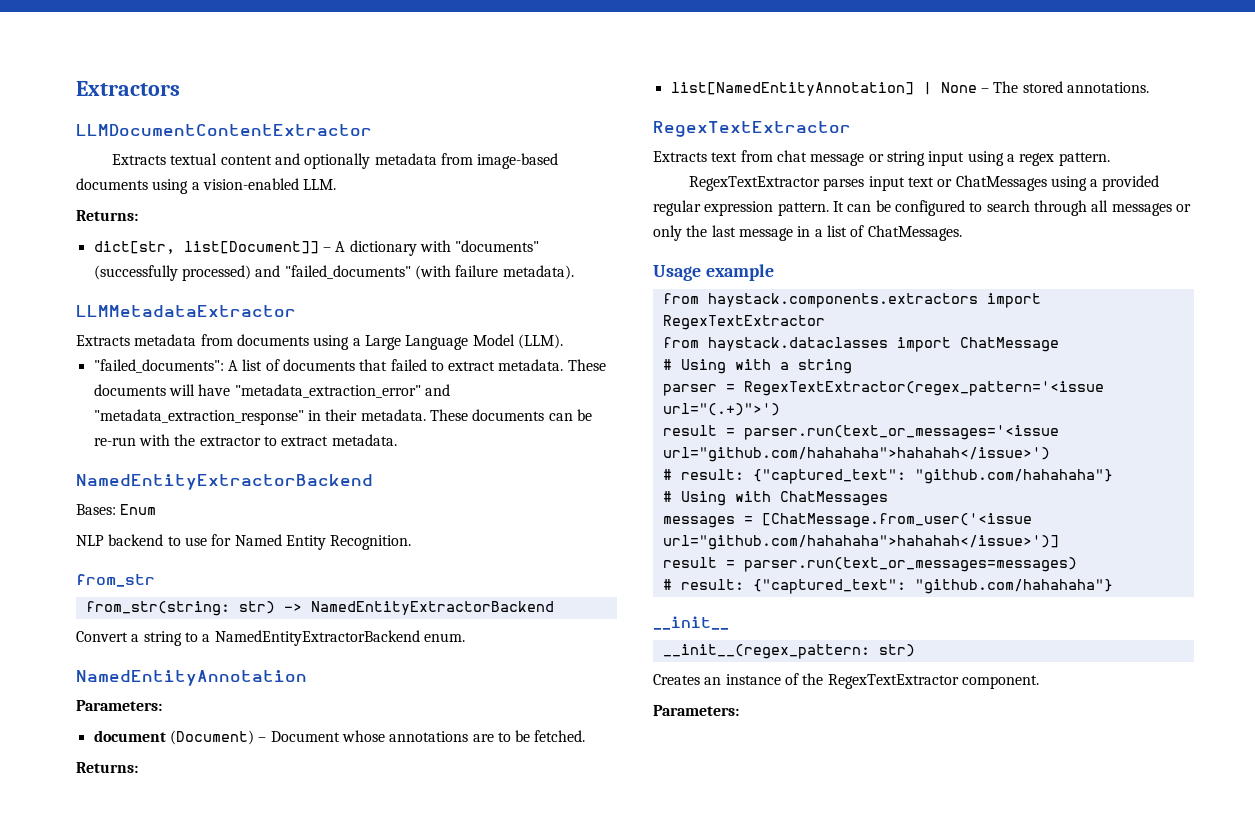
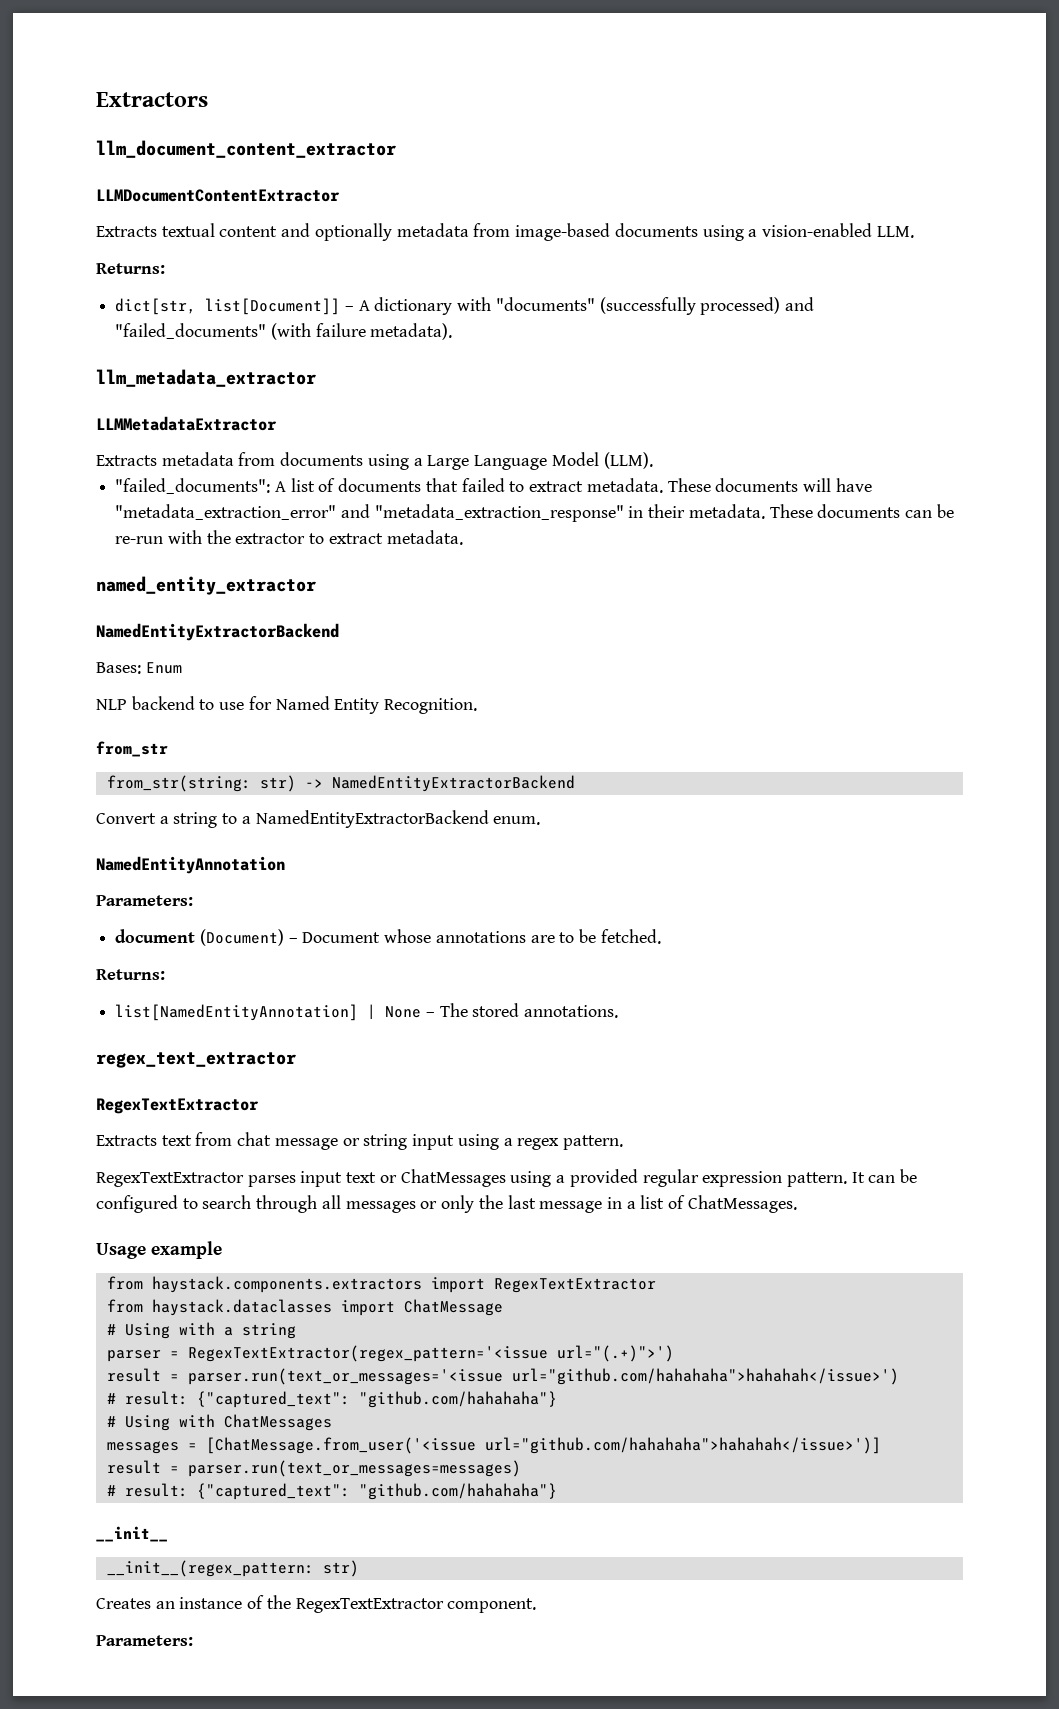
(180, 88) none -> [96,140,396,158] // llm_document_content_extractor
(574, 272) none -> [96,369,316,387] // llm_metadata_extractor
(397, 440) none -> [96,576,316,595] // named_entity_extractor
(1149, 87) none -> [96,1052,296,1068] // regex_text_extractor

